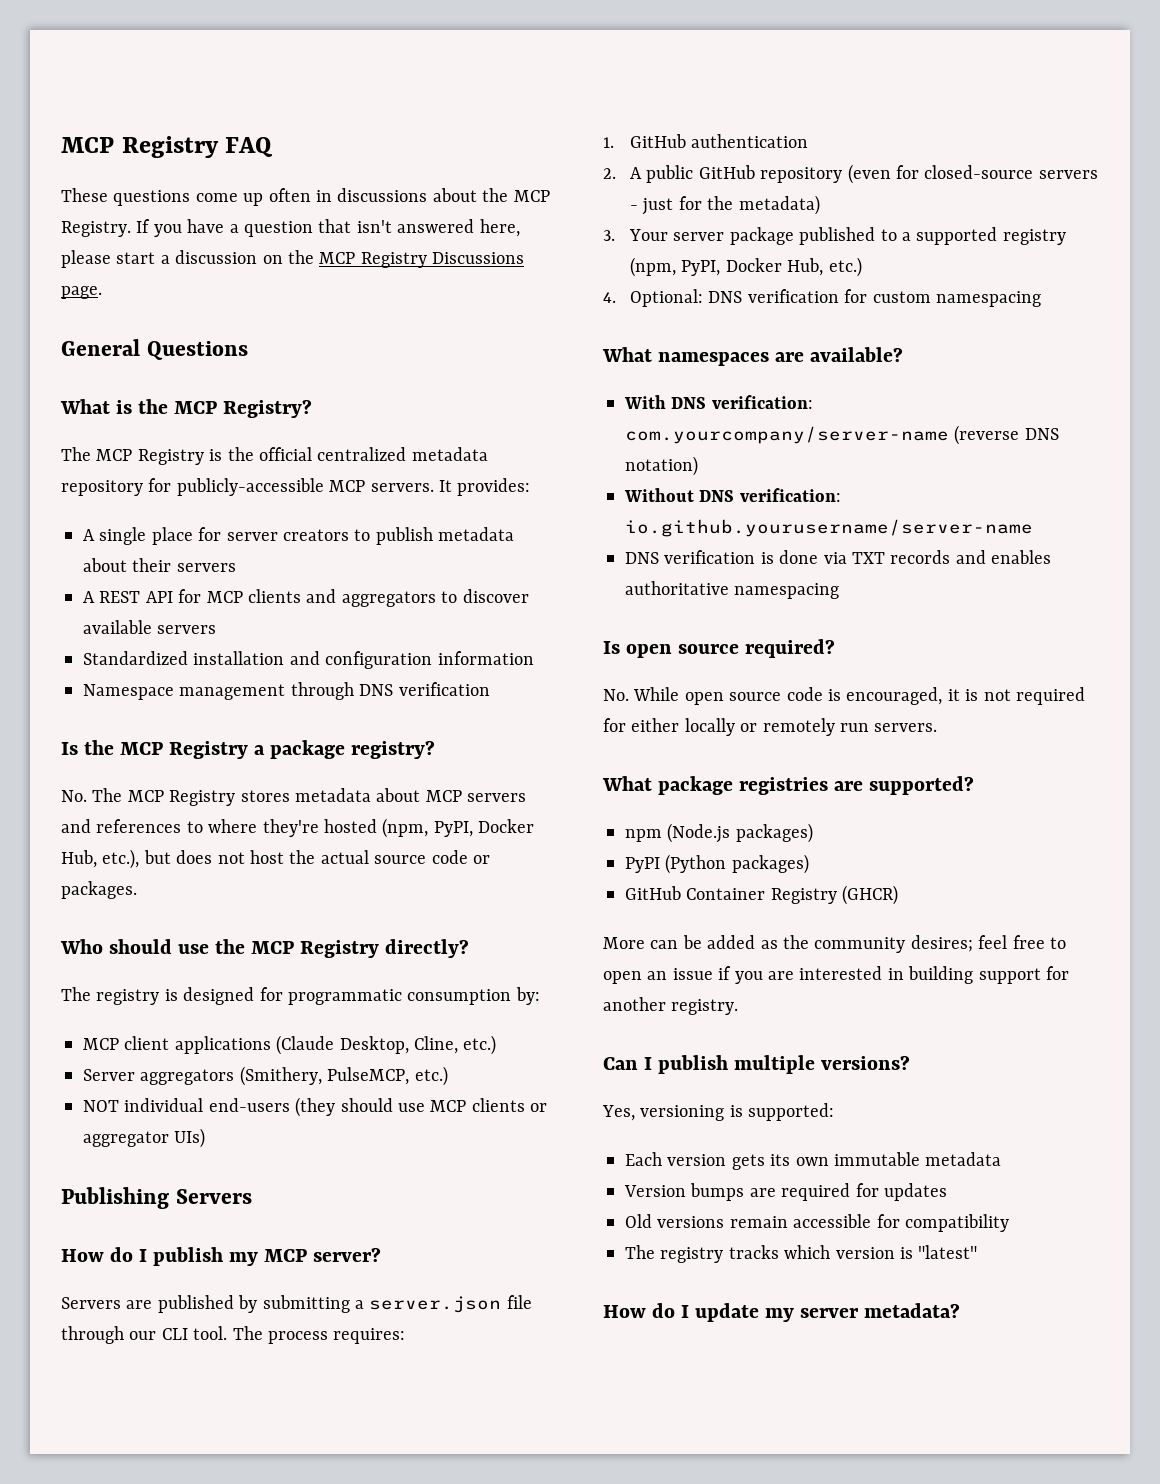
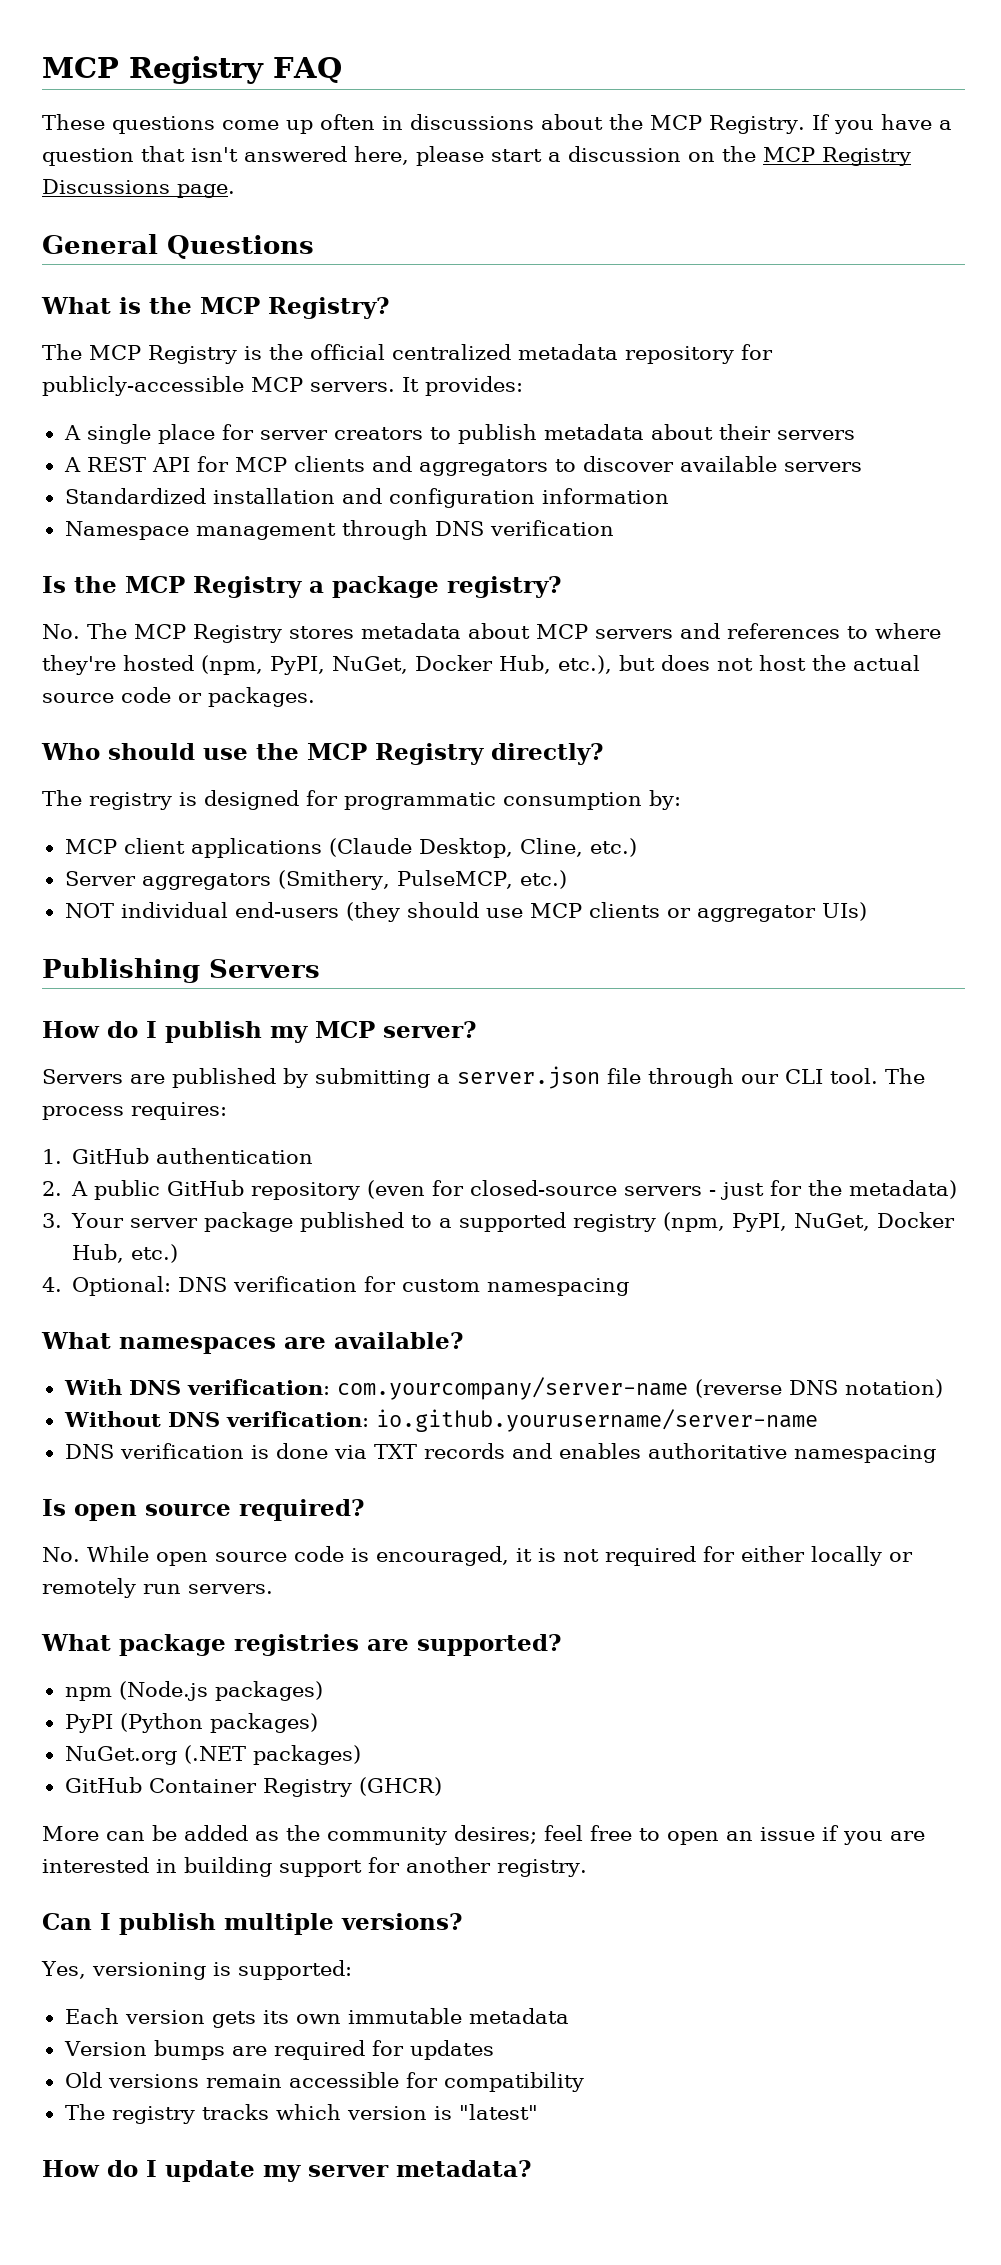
(473, 829) none -> [332,656,408,674] NuGet,
(721, 268) none -> [794,1213,871,1231] NuGet,
(809, 864) none -> [64,1745,361,1765] // NuGet.org (.NET packages)

